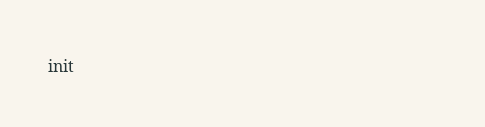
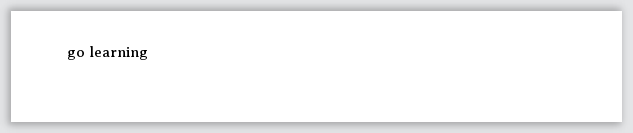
[48,59,74,72] init -> [67,46,149,60] go learning

